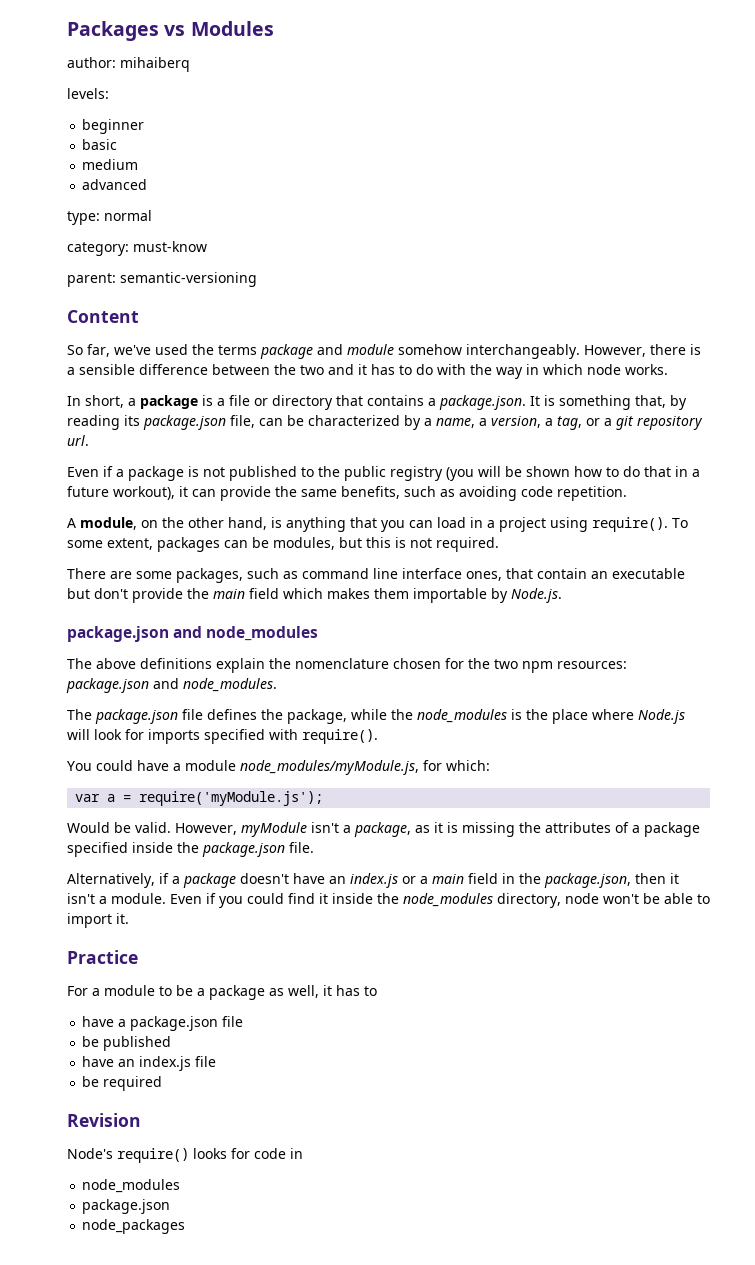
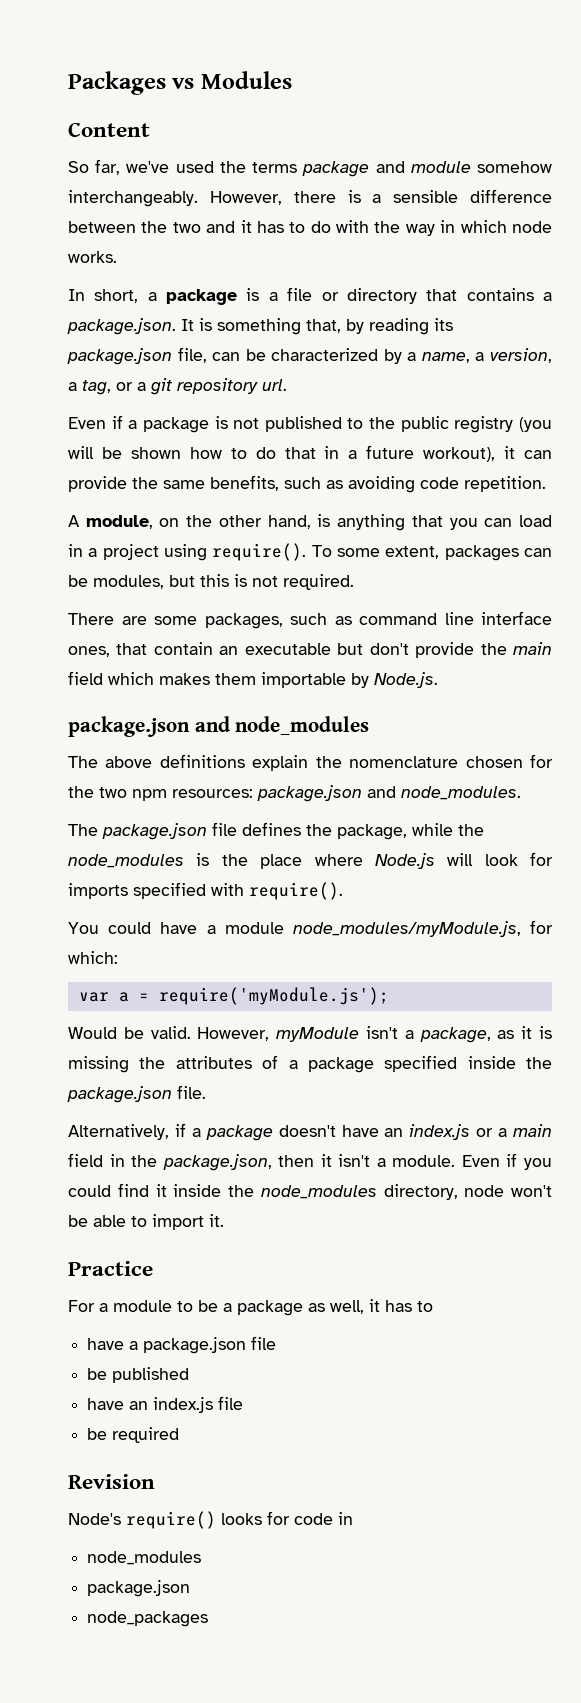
[67,57,190,72] [67,88,109,99] [82,119,145,134] [82,139,118,150] [82,159,139,170] [82,179,148,190] [67,210,152,225] [67,241,207,256] [67,272,257,287] // author: mihaiberq // levels: // beginner // basic // medium // advanced // type: normal // category: must-know // parent: semantic-versioning -> (292, 80) none

